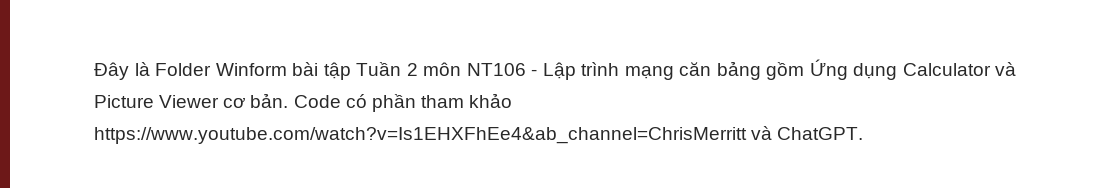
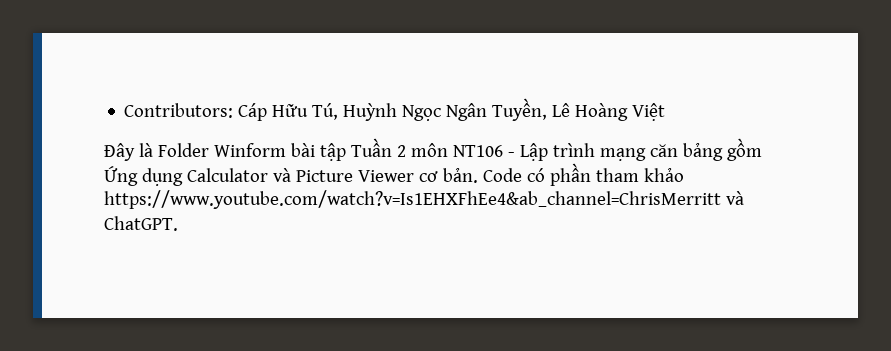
(94, 71) none -> [124,98,666,121] Contributors: Cáp Hữu Tú, Huỳnh Ngọc Ngân Tuyền, Lê Hoàng Việt //

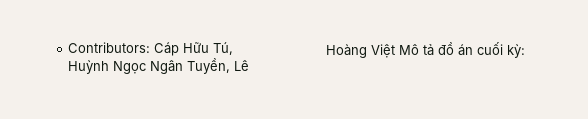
[104,138,762,161] [104,163,684,186] [104,190,744,209] [104,216,178,231] // Đây là Folder Winform bài tập Tuần 2 môn NT106 - Lập trình mạng căn bảng gồm Ứng dụng Calculator và Picture Viewer cơ bản. Code có phần tham khảo https://www.youtube.com/watch?v=Is1EHXFhEe4&ab_channel=ChrisMerritt và ChatGPT. -> [399,42,526,58] Mô tả đồ án cuối kỳ:

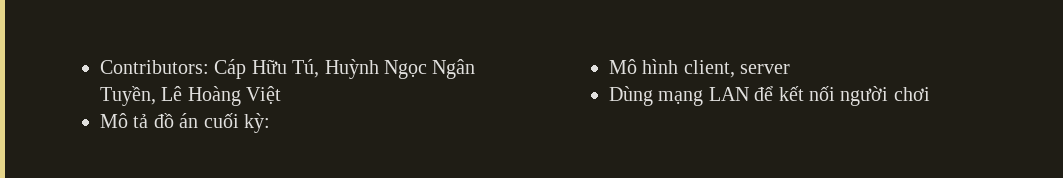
(396, 51) none -> (282, 95) //
(526, 51) none -> [609,59,791,78] [609,86,930,106] // Mô hình client, server // Dùng mạng LAN để kết nối người chơi

